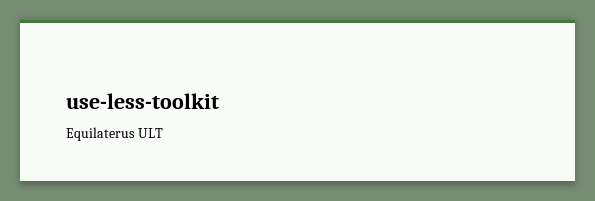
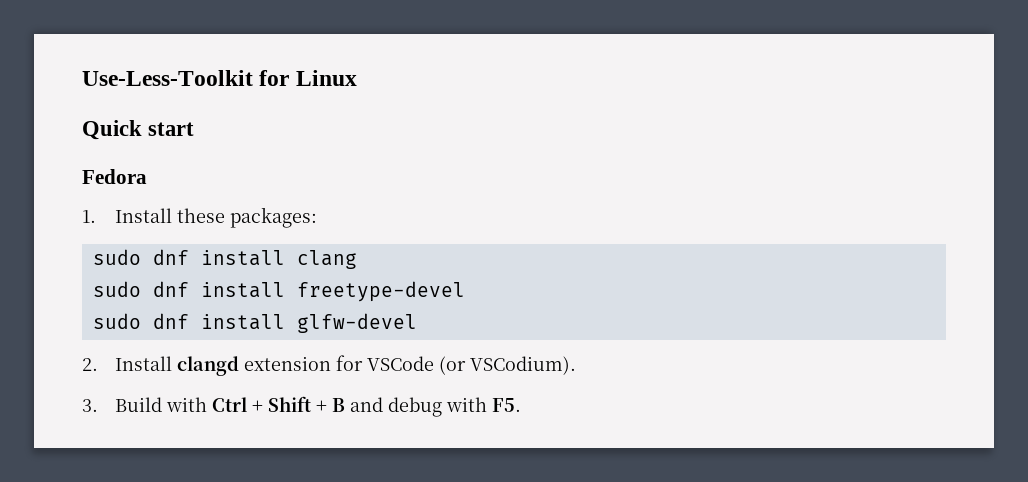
[66,93,219,109] [66,127,163,141] use-less-toolkit // Equilaterus ULT -> [82,70,357,86] [82,120,195,140] [82,169,147,184] [82,207,318,228] [92,249,357,269] [92,281,465,302] [92,313,417,333] [82,355,577,376] [82,396,522,417] Use-Less-Toolkit for Linux // Quick start // Fedora // 1. Install these packages: // sudo dnf install clang // sudo dnf install freetype-devel // sudo dnf install glfw-devel // 2. Install clangd extension for VSCode (or VSCodium). // 3. Build with Ctrl + Shift + B and debug with F5.

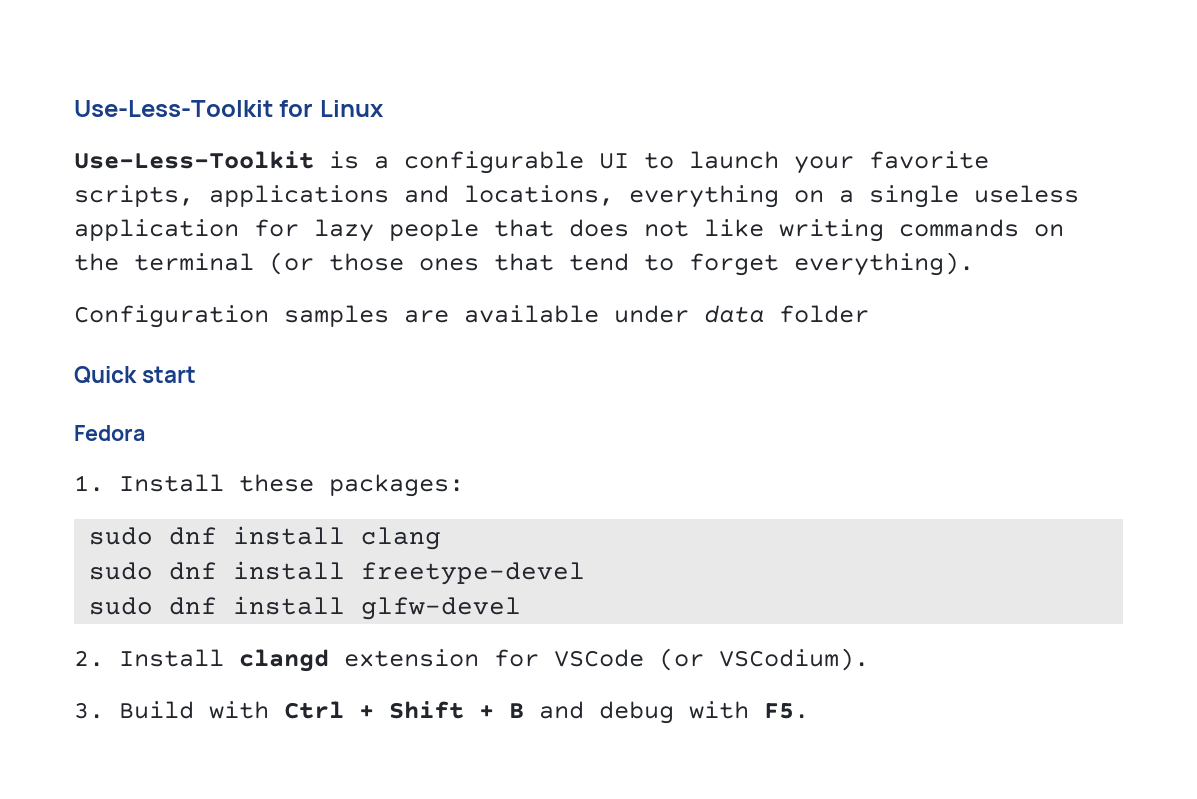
(357, 78) none -> [74,151,989,174] [74,185,1079,208] [74,219,1064,242] [74,252,974,276] [74,305,869,328] // Use-Less-Toolkit is a configurable UI to launch your favorite scripts, applications and locations, everything on a single useless application for lazy people that does not like writing commands on the terminal (or those ones that tend to forget everything). // Configuration samples are available under data folder

